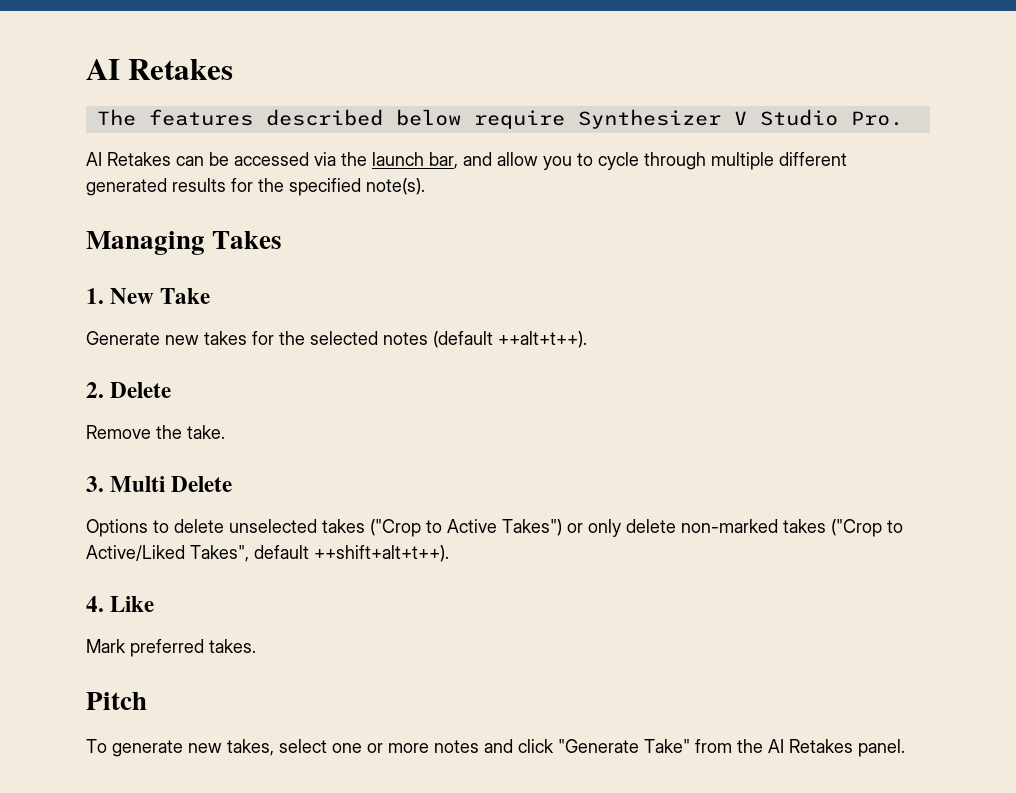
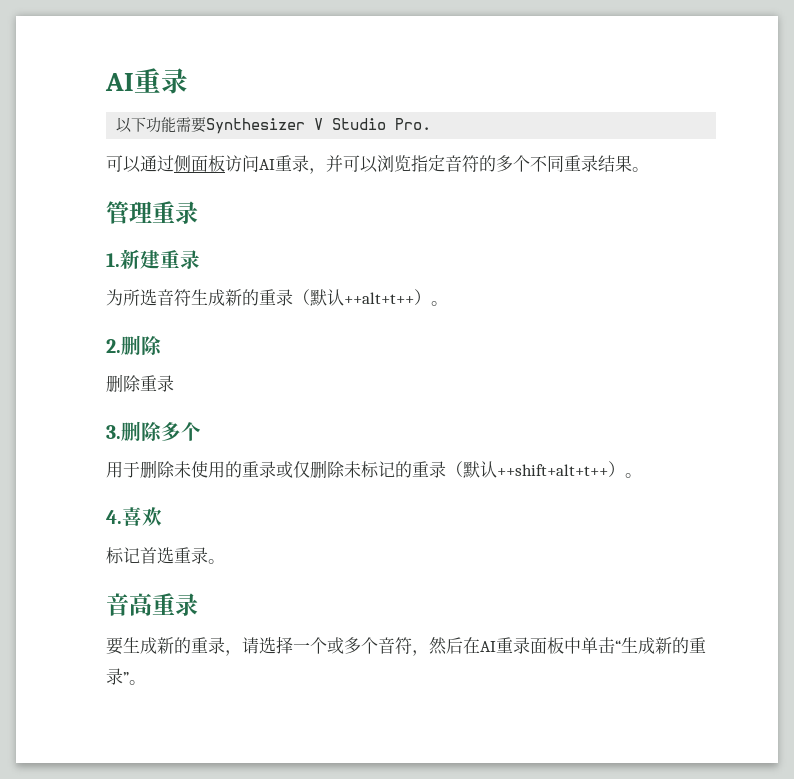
[86,59,234,80] [96,109,903,129] [86,152,847,170] [86,178,425,196] [86,231,283,255] [86,288,211,304] [86,331,587,348] [86,382,172,398] [86,425,225,439] [86,476,233,492] [86,519,903,537] [86,545,449,562] [86,596,155,612] [86,639,256,657] [86,692,147,710] [86,739,905,757] AI Retakes // The features described below require Synthesizer V Studio Pro. // AI Retakes can be accessed via the launch bar, and allow you to cycle through multiple different generated results for the specified note(s). // Managing Takes // 1. New Take // Generate new takes for the selected notes (default ++alt+t++). // 2. Delete // Remove the take. // 3. Multi Delete // Options to delete unselected takes ("Crop to Active Takes") or only delete non-marked takes ("Crop to Active/Liked Takes", default ++shift+alt+t++). // 4. Like // Mark preferred takes. // Pitch // To generate new takes, select one or more notes and click "Generate Take" from the AI Retakes panel. -> [105,68,188,94] [116,117,432,134] [106,155,649,174] [106,201,198,224] [106,249,200,269] [106,289,448,306] [106,335,162,356] [106,374,174,392] [106,421,201,442] [106,460,642,478] [106,507,162,526] [106,547,225,564] [106,593,198,616] [106,636,706,656] [106,668,146,685] AI重录 // 以下功能需要Synthesizer V Studio Pro. // 可以通过侧面板访问AI重录，并可以浏览指定音符的多个不同重录结果。 // 管理重录 // 1.新建重录 // 为所选音符生成新的重录（默认++alt+t++）。 // 2.删除 // 删除重录 // 3.删除多个 // 用于删除未使用的重录或仅删除未标记的重录（默认++shift+alt+t++）。 // 4.喜欢 // 标记首选重录。 // 音高重录 // 要生成新的重录，请选择一个或多个音符，然后在AI重录面板中单击“生成新的重录”。

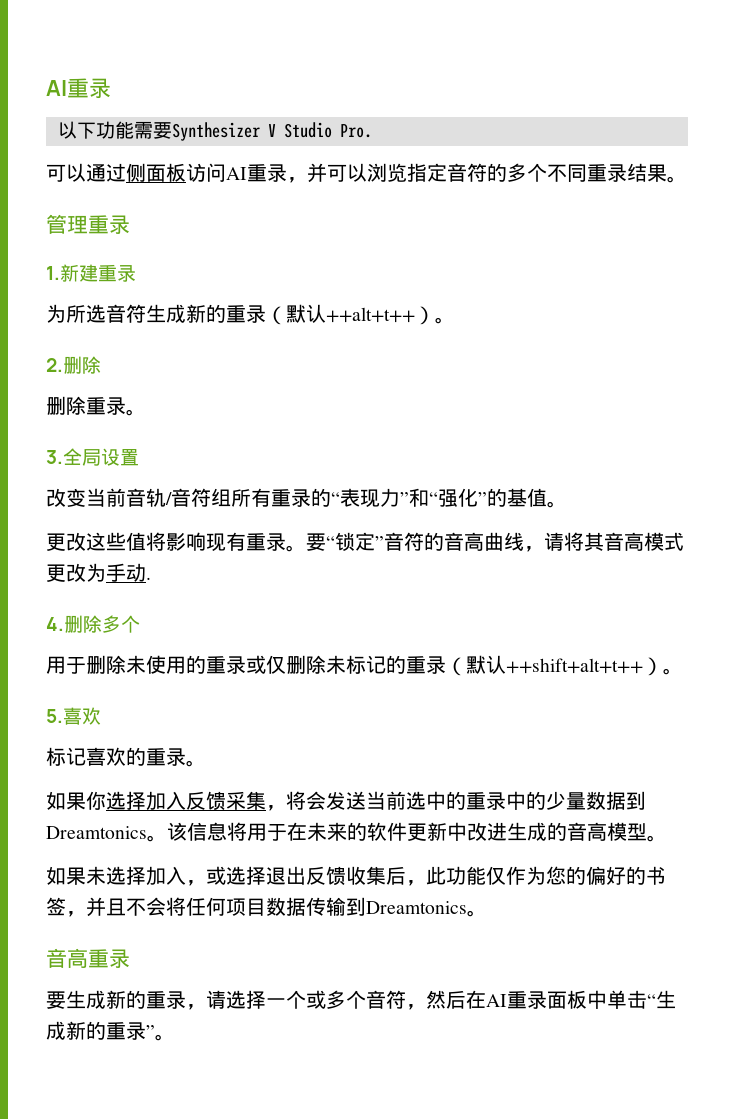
(174, 383) none -> [126,409,146,416] 。
(121, 432) none -> [63,448,139,466] [46,488,567,508] [46,532,684,552] [46,563,151,582] [46,617,64,631] 全局设置 // 改变当前音轨/音符组所有重录的“表现力”和“强化”的基值。 // 更改这些值将影响现有重录。要“锁定”音符的音高曲线，请将其音高模式更改为手动. // 4.
[106,510,122,524] 4. -> [46,709,63,723] 5.
[140,547,225,564] 首选重录。 -> [86,747,206,767] [46,791,646,811] [46,822,667,842] [46,866,666,886] [46,897,487,917] 喜欢的重录。 // 如果你选择加入反馈采集，将会发送当前选中的重录中的少量数据到Dreamtonics。该信息将用于在未来的软件更新中改进生成的音高模型。 // 如果未选择加入，或选择退出反馈收集后，此功能仅作为您的偏好的书签，并且不会将任何项目数据传输到Dreamtonics。

